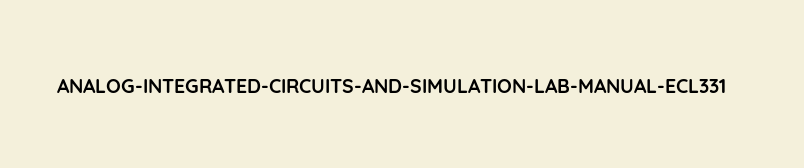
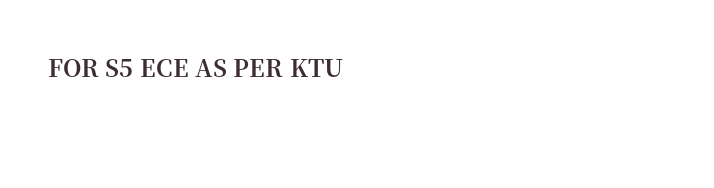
[57,78,726,93] ANALOG-INTEGRATED-CIRCUITS-AND-SIMULATION-LAB-MANUAL-ECL331 -> [48,59,343,77] FOR S5 ECE AS PER KTU

